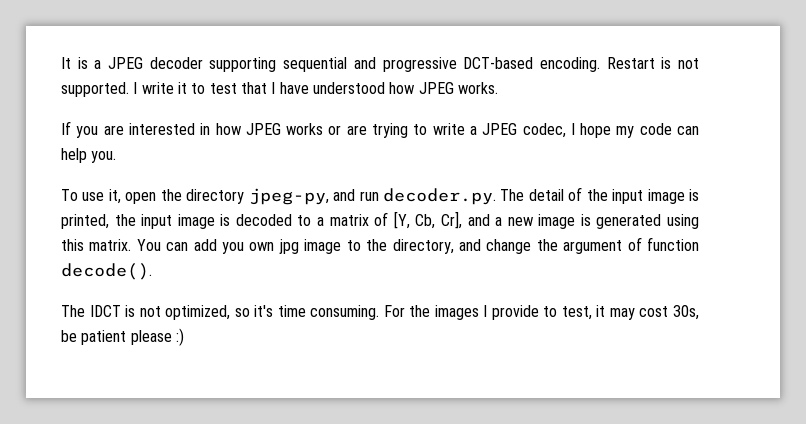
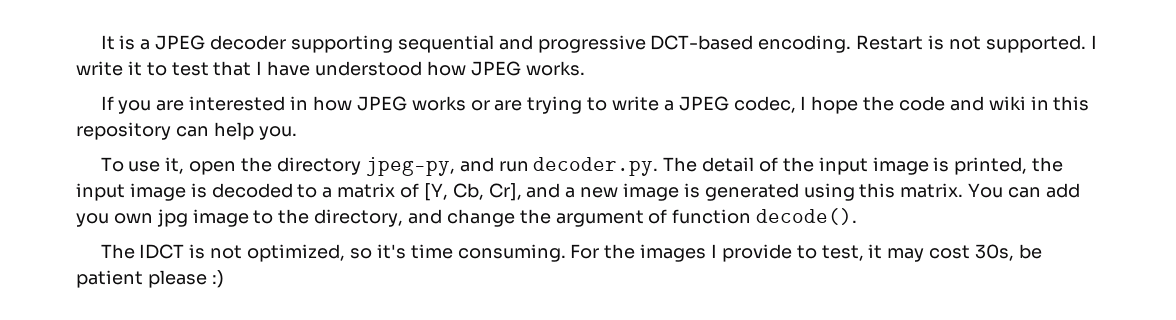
[616,123,672,138] my code -> [863,96,1090,111] [76,122,171,140] the code and wiki in this repository

